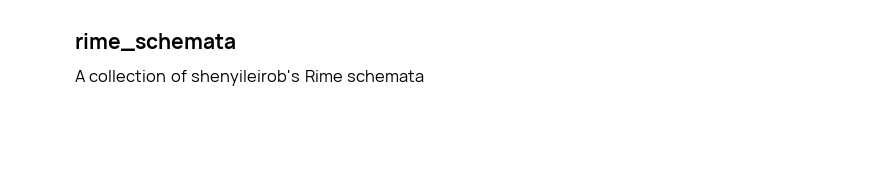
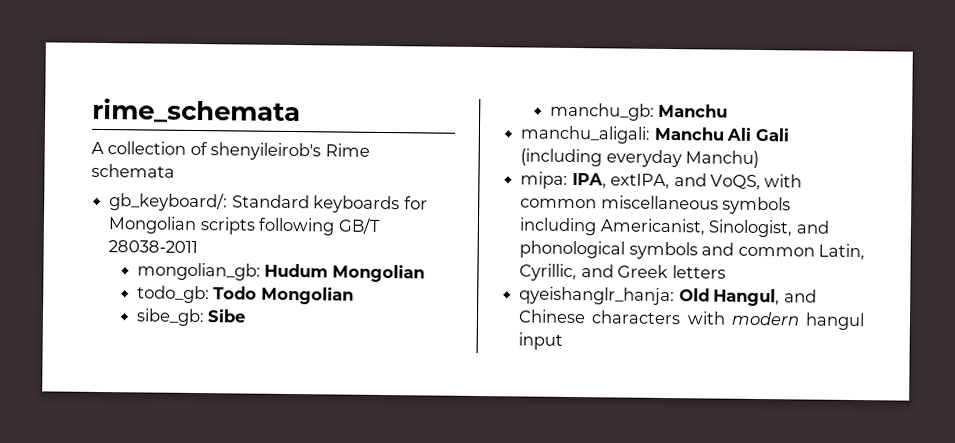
(425, 76) none -> [109,192,428,214] [108,216,381,236] [108,240,199,254] [136,262,425,283] [136,285,354,305] [135,308,247,327] [549,102,729,121] [520,125,790,144] [520,148,760,169] [520,171,803,191] [520,195,792,215] [519,217,830,238] [519,240,865,261] [519,263,726,282] [519,286,817,307] [518,309,865,331] [518,332,564,350] // gb_keyboard/: Standard keyboards for Mongolian scripts following GB/T 28038-2011 // mongolian_gb: Hudum Mongolian // todo_gb: Todo Mongolian // sibe_gb: Sibe // manchu_gb: Manchu // manchu_aligali: Manchu Ali Gali (including everyday Manchu) // mipa: IPA, extIPA, and VoQS, with common miscellaneous symbols including Americanist, Sinologist, and phonological symbols and common Latin, Cyrillic, and Greek letters // qyeishanglr_hanja: Old Hangul, and Chinese characters with modern hangul input

